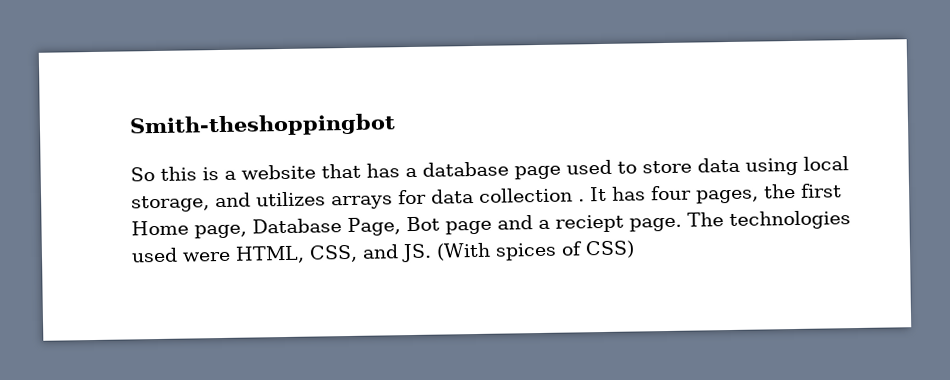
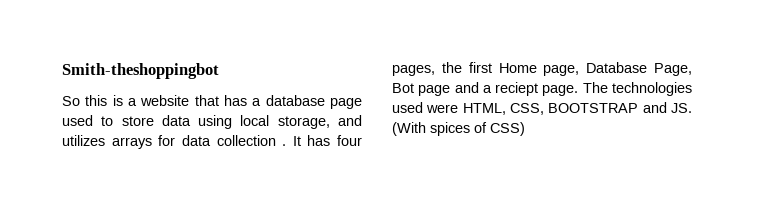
(358, 253) none -> [548,103,639,113] BOOTSTRAP

